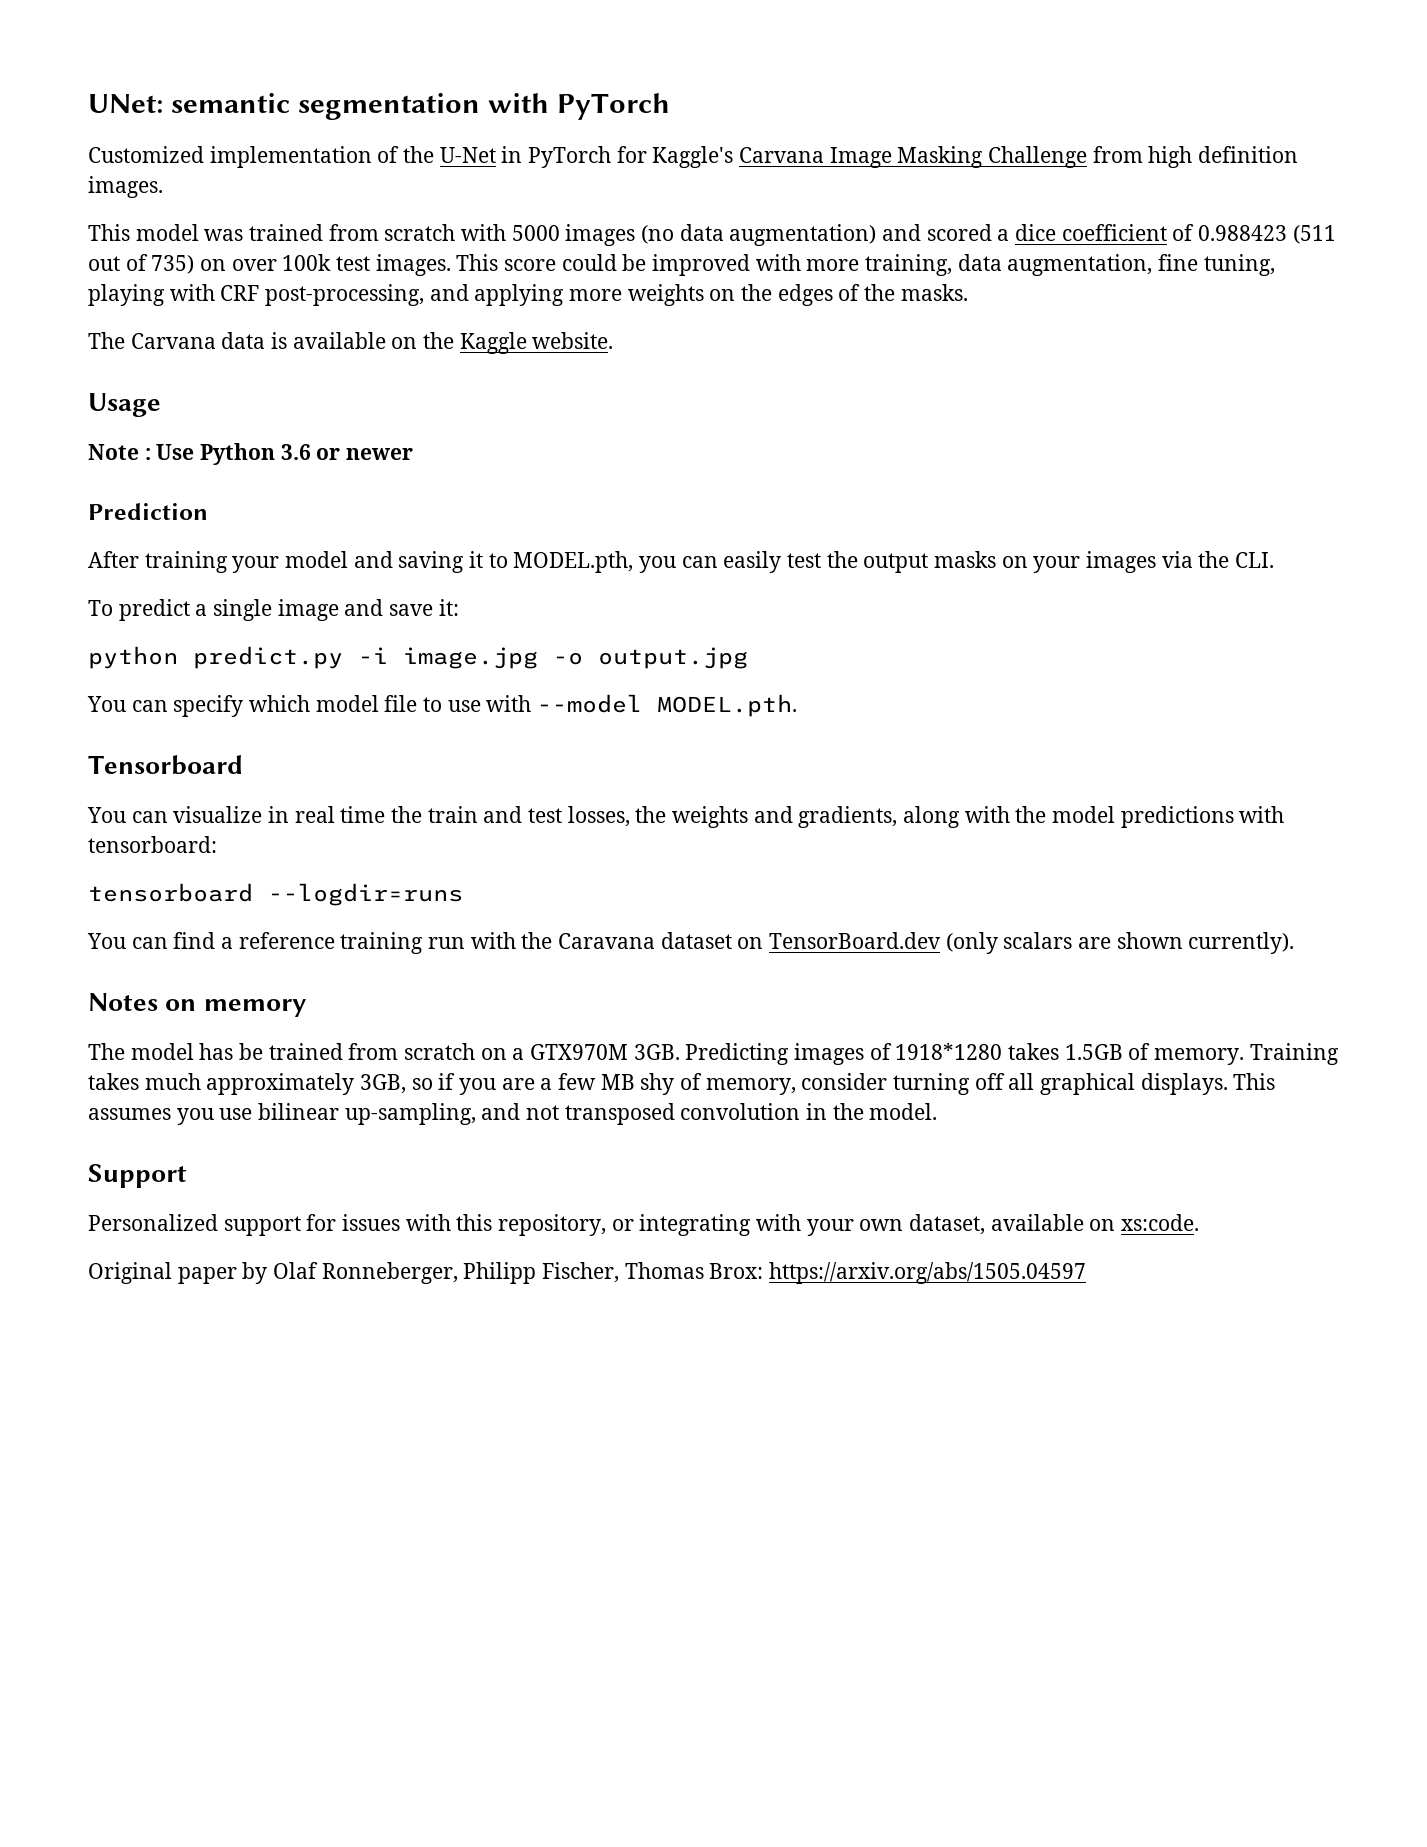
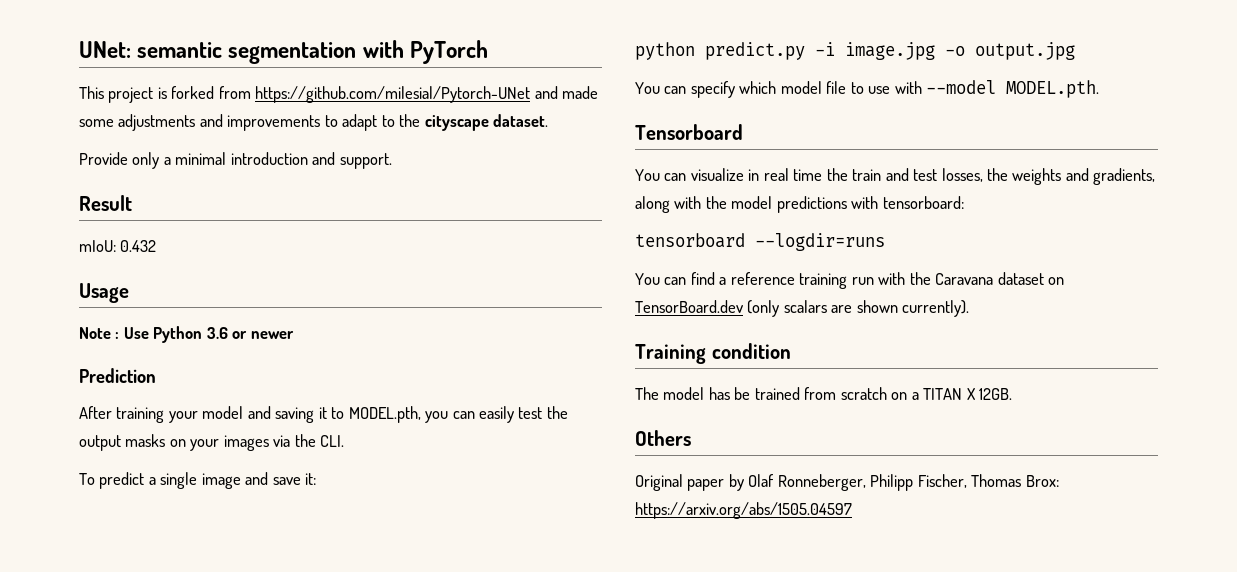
[88,146,1299,168] [88,176,163,198] [88,224,1336,246] [88,254,1275,276] [88,284,968,306] [88,332,614,354] Customized implementation of the U-Net in PyTorch for Kaggle's Carvana Image Masking Challenge from high definition images. // This model was trained from scratch with 5000 images (no data augmentation) and scored a dice coefficient of 0.988423 (511 out of 735) on over 100k test images. This score could be improved with more training, data augmentation, fine tuning, playing with CRF post-processing, and applying more weights on the edges of the masks. // The Carvana data is available on the Kaggle website. -> [79,86,599,103] [79,114,549,131] [79,152,392,169] [79,195,132,211] [79,240,157,252] This project is forked from https://github.com/milesial/Pytorch-UNet and made some adjustments and improvements to adapt to the cityscape dataset. // Provide only a minimal introduction and support. // Result // mIoU: 0.432
[88,993,307,1017] Notes on memory -> [635,343,791,364] Training condition
[530,1043,1339,1065] [88,1073,1276,1095] [88,1103,938,1125] [88,1164,187,1188] [88,1214,1200,1236] GTX970M 3GB. Predicting images of 1918*1280 takes 1.5GB of memory. Training takes much approximately 3GB, so if you are a few MB shy of memory, consider turning off all graphical displays. This assumes you use bilinear up-sampling, and not transposed convolution in the model. // Support // Personalized support for issues with this repository, or integrating with your own dataset, available on xs:code. -> [923,388,1012,400] [635,430,691,446] TITAN X 12GB. // Others

